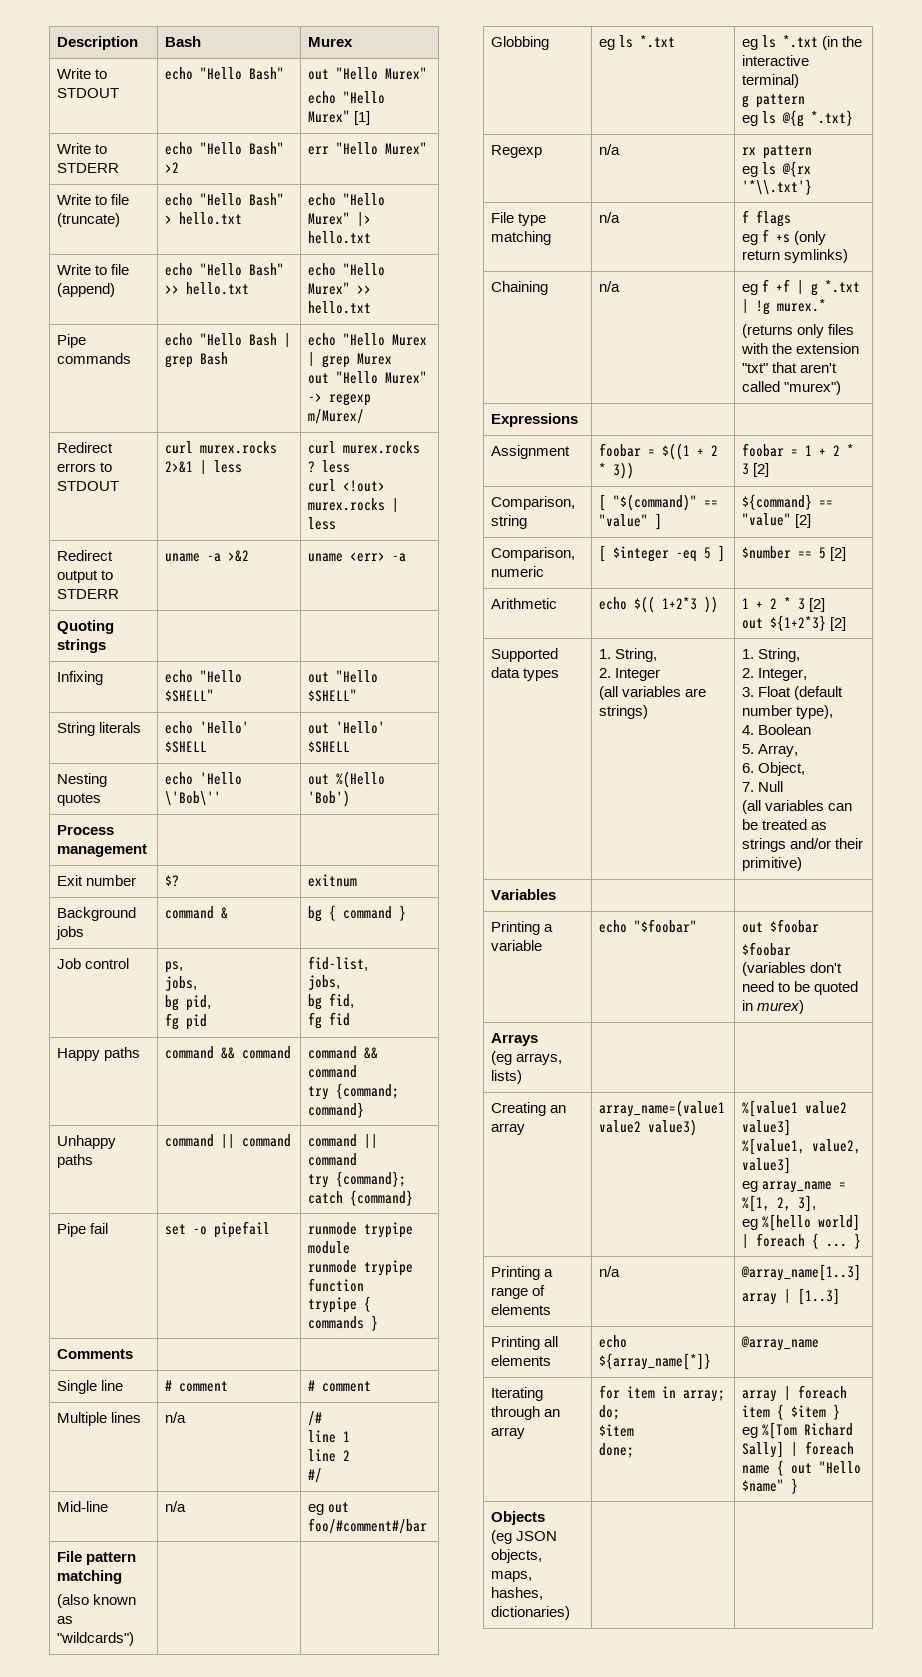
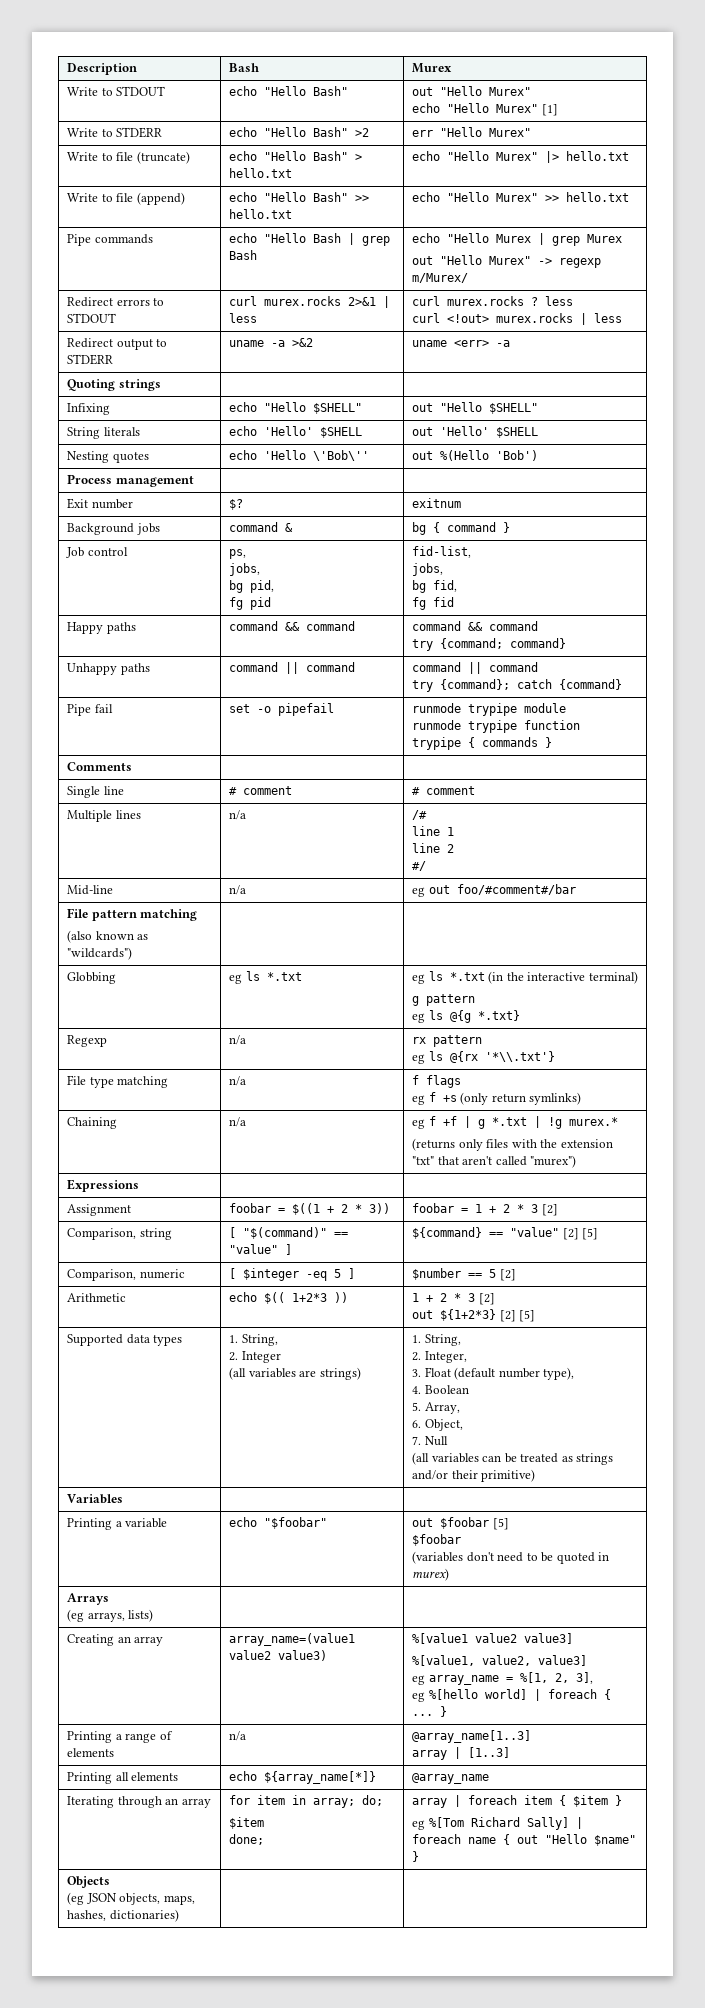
(811, 521) none -> [582,1228,599,1240] [5]
(846, 624) none -> [519,1310,536,1322] [5]
(819, 926) none -> [492,1518,509,1530] [5]

